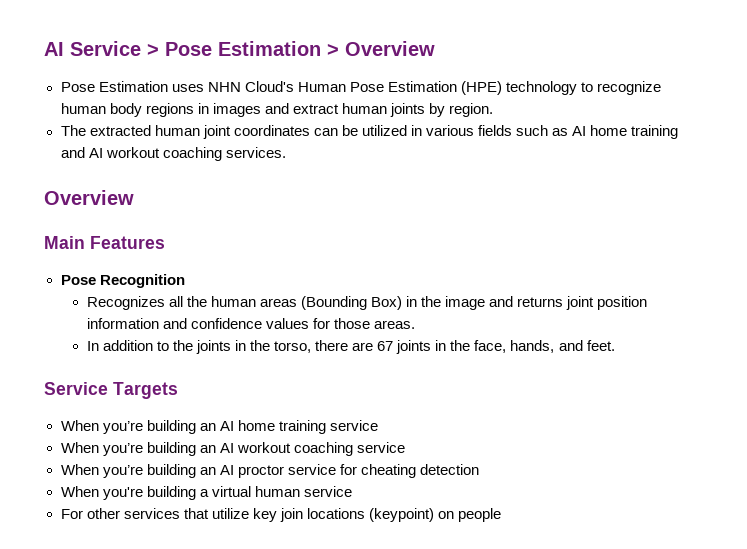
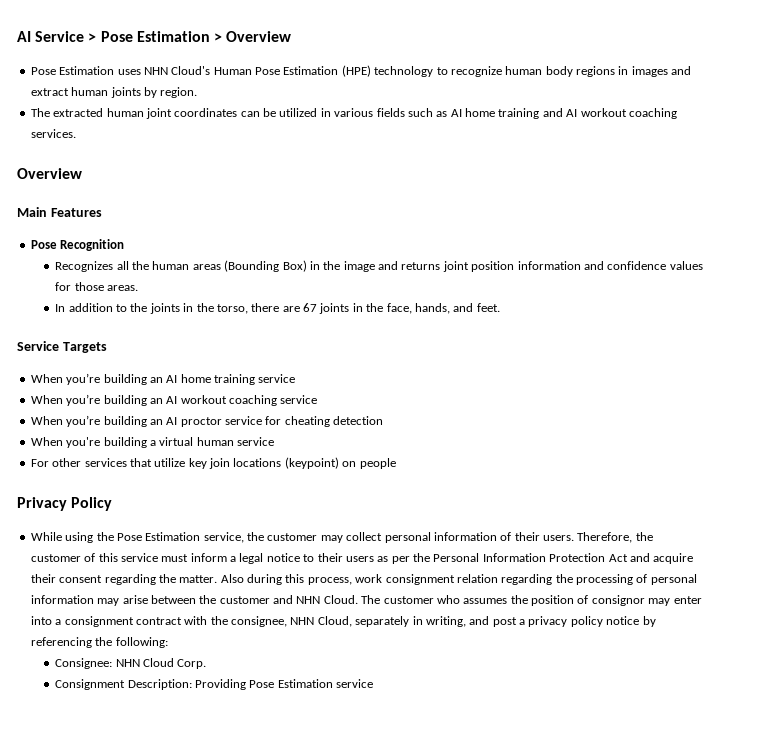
(502, 515) none -> [17,497,113,511] [30,532,653,543] [30,553,694,564] [30,574,697,585] [30,595,702,606] [30,616,656,627] [30,637,168,648] [55,658,207,669] [55,679,374,690] // Privacy Policy // While using the Pose Estimation service, the customer may collect personal information of their users. Therefore, the customer of this service must inform a legal notice to their users as per the Personal Information Protection Act and acquire their consent regarding the matter. Also during this process, work consignment relation regarding the processing of personal information may arise between the customer and NHN Cloud. The customer who assumes the position of consignor may enter into a consignment contract with the consignee, NHN Cloud, separately in writing, and post a privacy policy notice by referencing the following: // Consignee: NHN Cloud Corp. // Consignment Description: Providing Pose Estimation service

